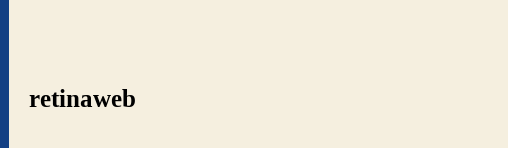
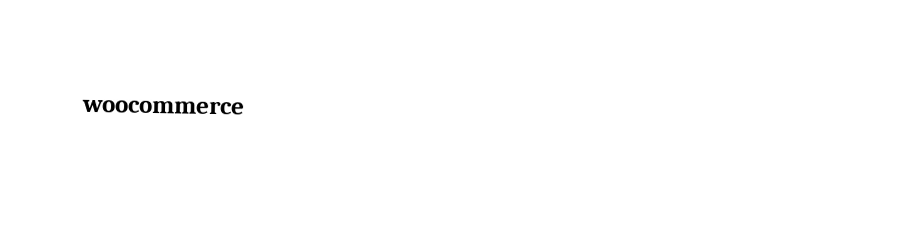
[29,89,136,107] retinaweb -> [81,98,245,115] woocommerce

